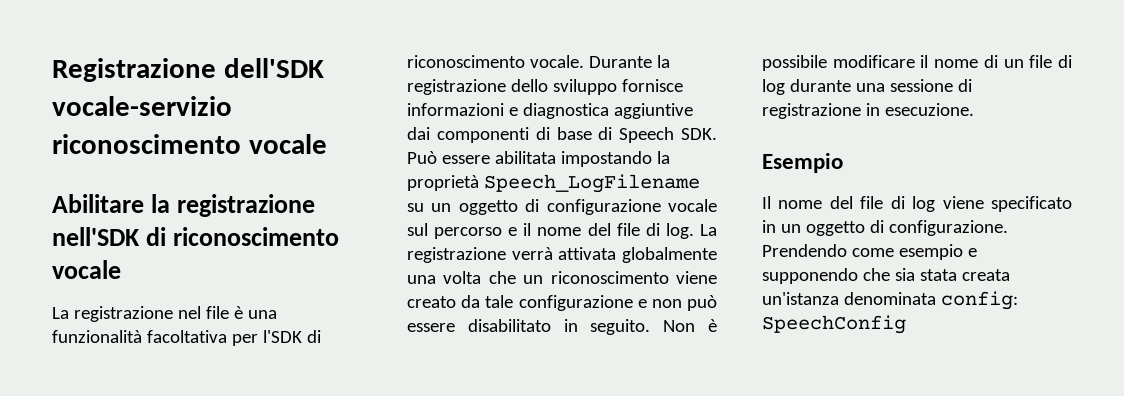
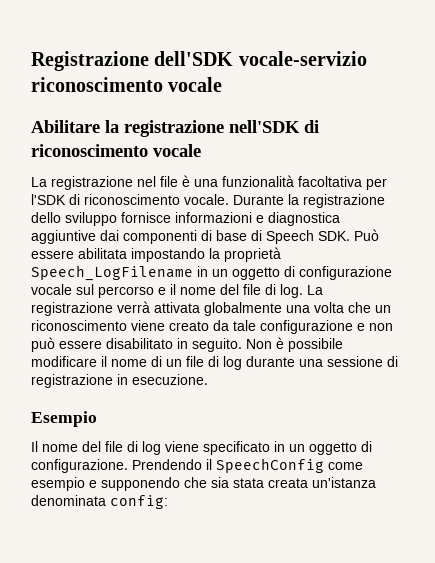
[407,203,424,212] su -> [197,266,208,277] in
(847, 250) none -> [206,458,324,473] il SpeechConfig
[762,315,906,334] SpeechConfig -> (168, 502) none

